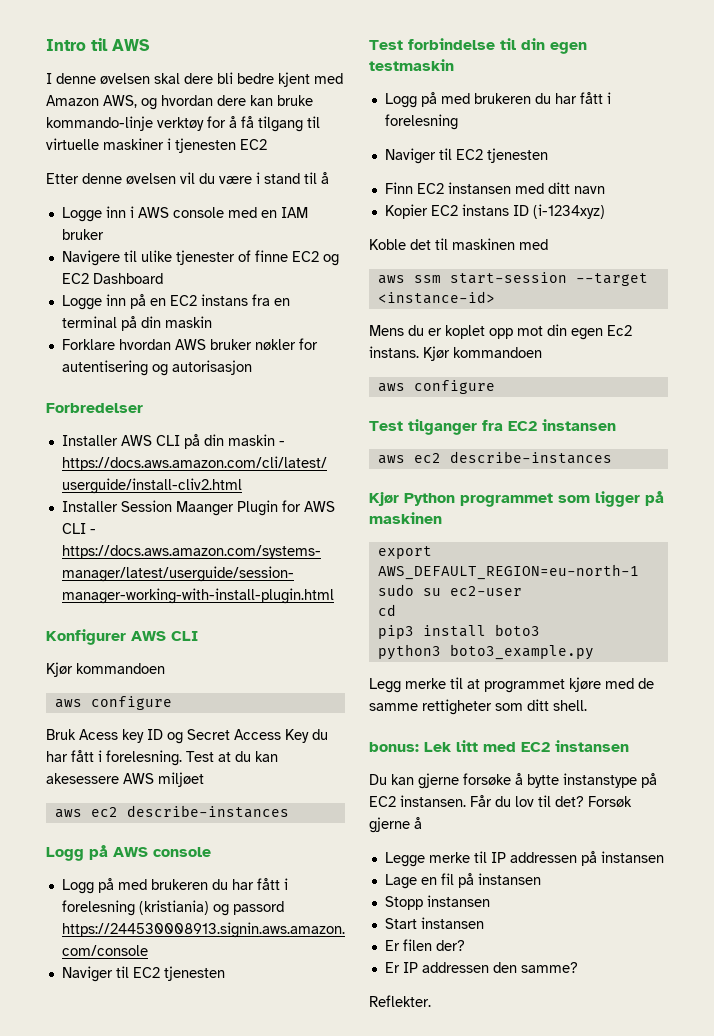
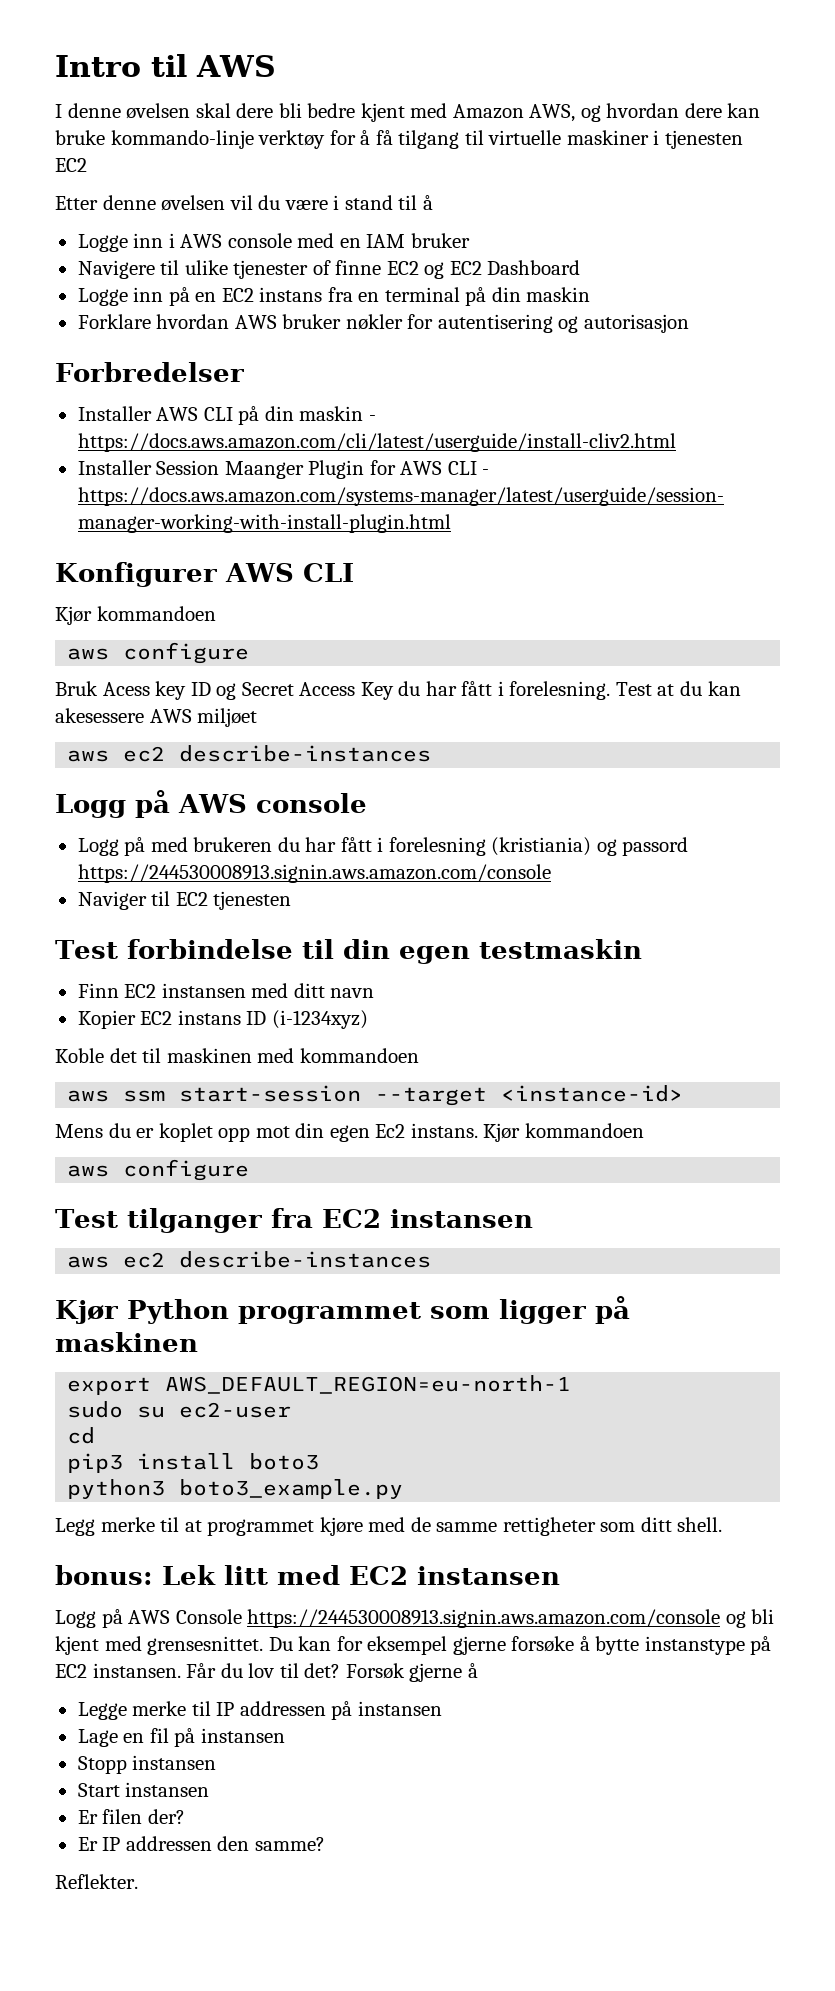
[384,92,611,108] [384,114,458,130] [384,148,548,164] // Logg på med brukeren du har fått i forelesning // Naviger til EC2 tjenesten -> (642, 949) none
(548, 244) none -> [299,1048,419,1063] kommandoen
[369,774,414,785] Du kan -> [55,1609,775,1628] [55,1636,448,1655] Logg på AWS Console https://244530008913.signin.aws.amazon.com/console og bli kjent med grensesnittet. Du kan for eksempel

